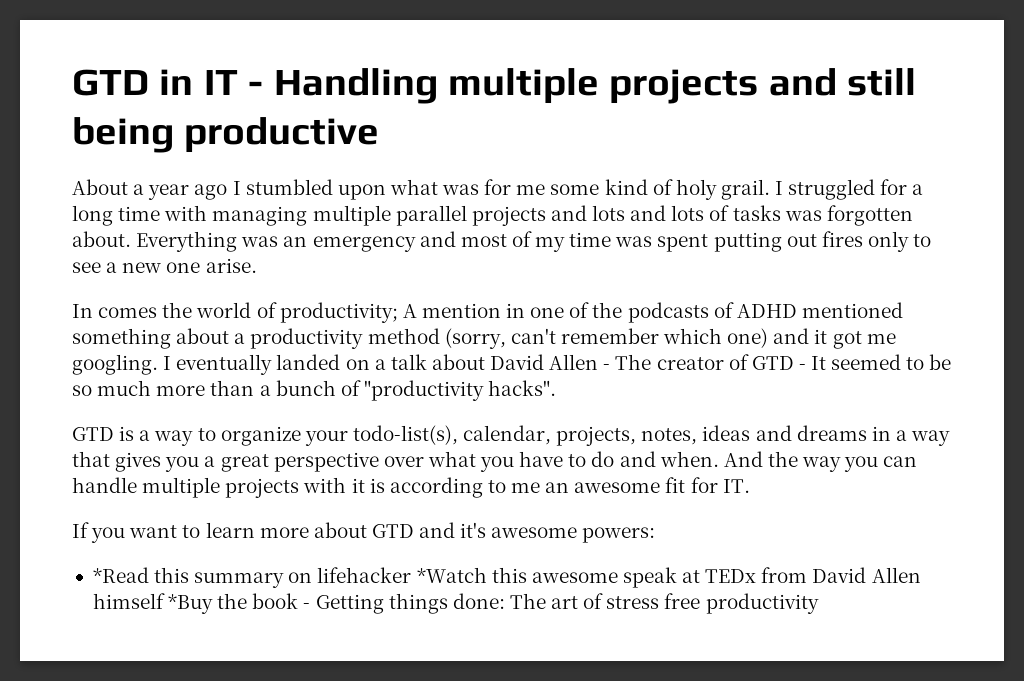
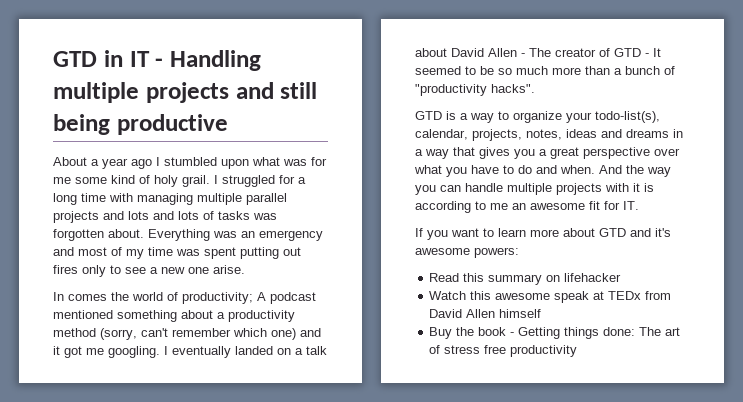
[421,302,797,323] mention in one of the podcasts of ADHD -> [270,292,316,304] podcast
[92,567,149,583] *Read -> [429,273,460,282] Read
[416,567,487,583] *Watch -> [429,291,467,300] // Watch
[168,594,214,614] *Buy -> [429,327,453,339] // Buy

